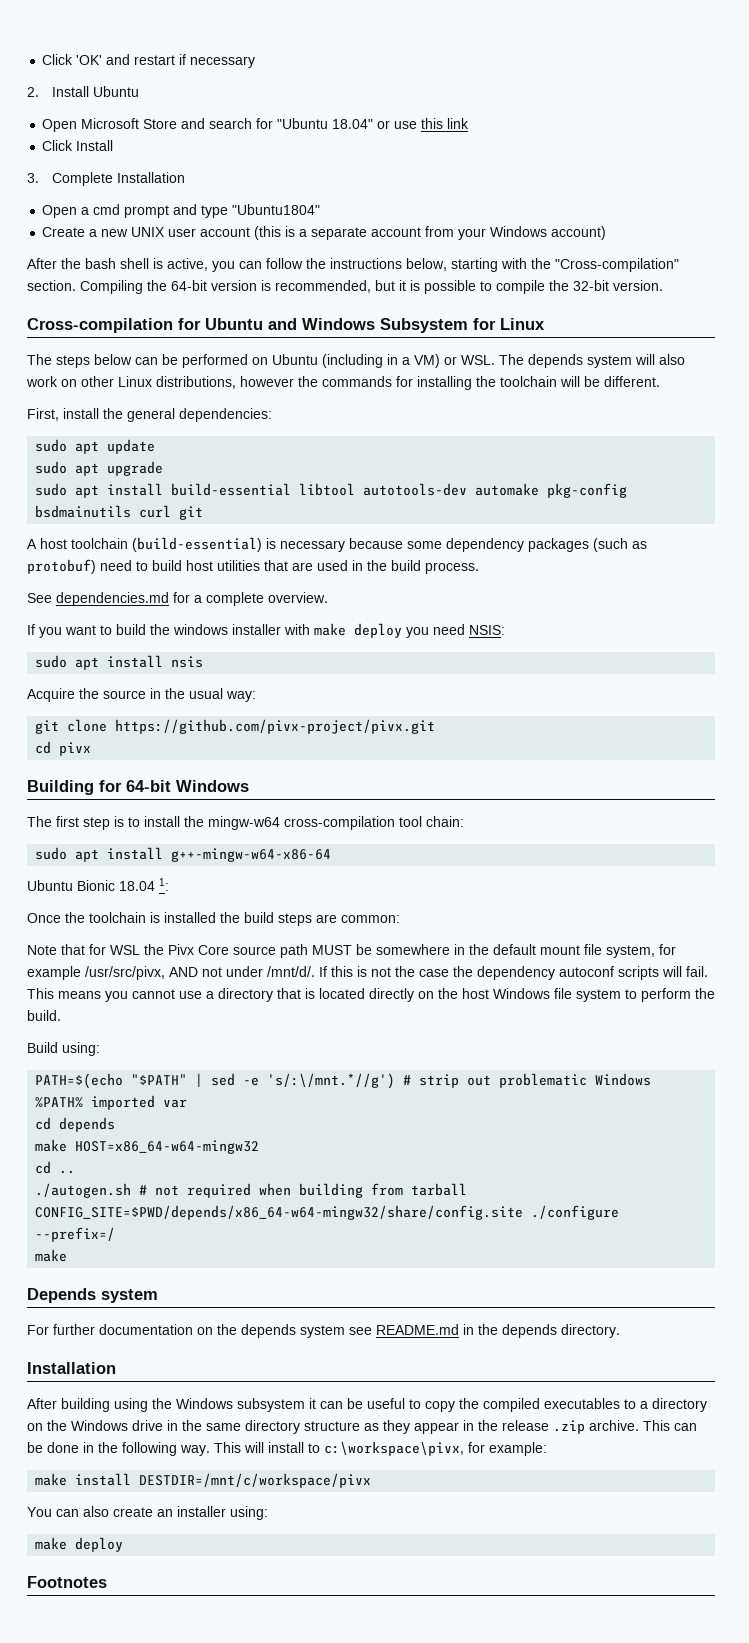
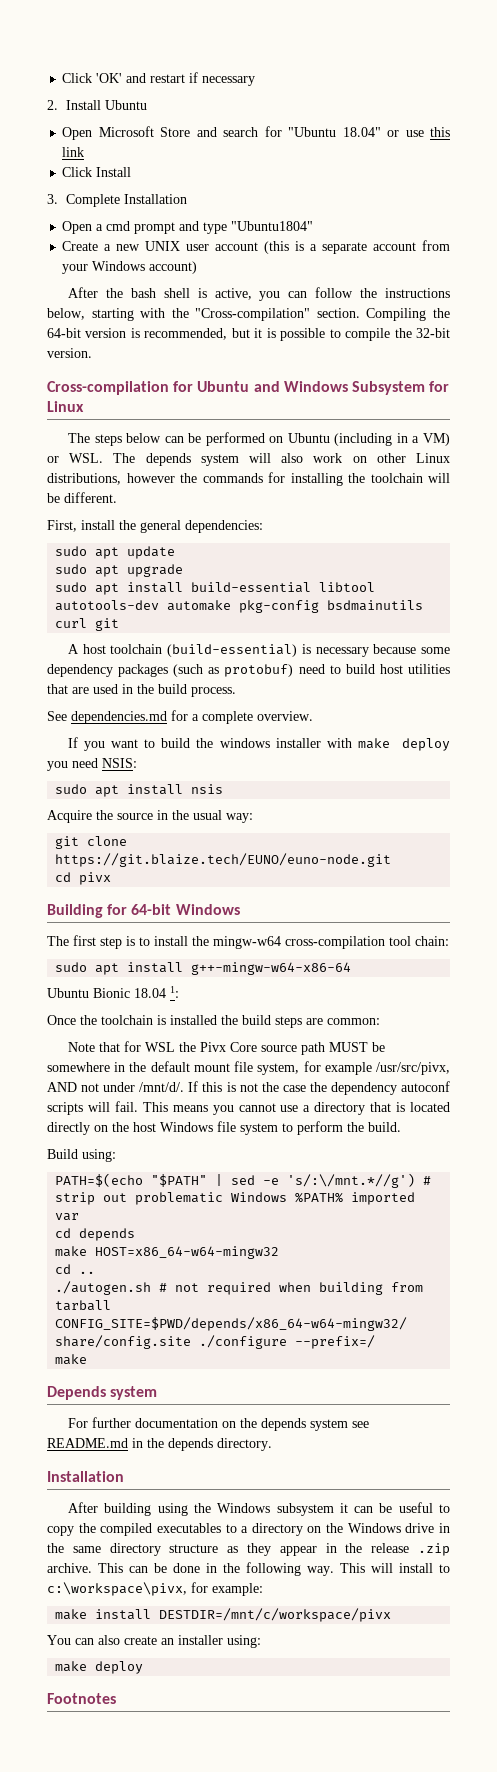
[115,719,436,734] https://github.com/pivx-project/pivx.git -> [55,853,392,867] https://git.blaize.tech/EUNO/euno-node.git

